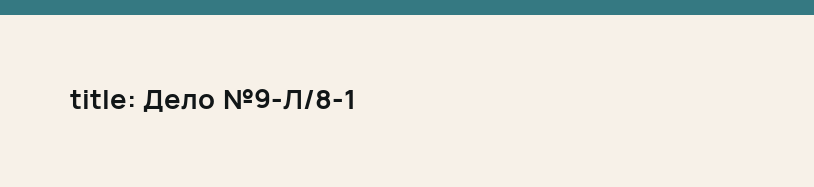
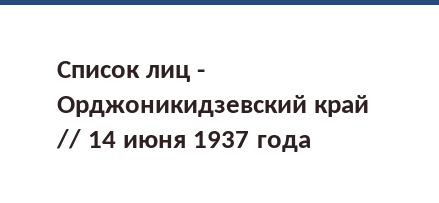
[70,89,356,112] title: Дело №9-Л/8-1 -> [57,61,206,82] [57,95,370,117] [56,129,311,152] Список лиц - Орджоникидзевский край // 14 июня 1937 года

